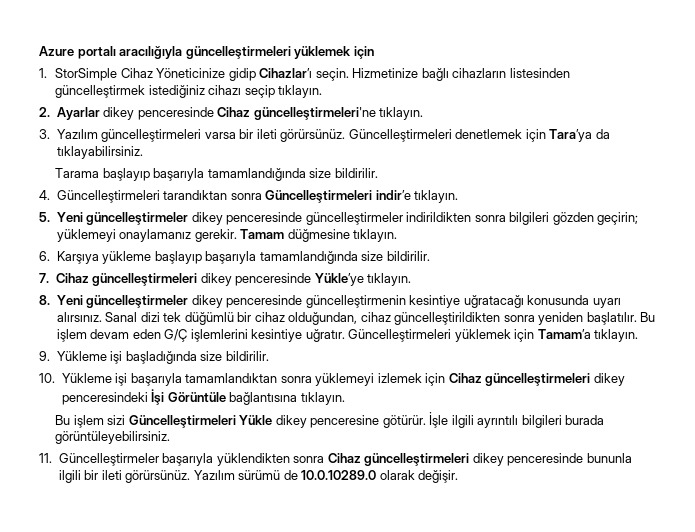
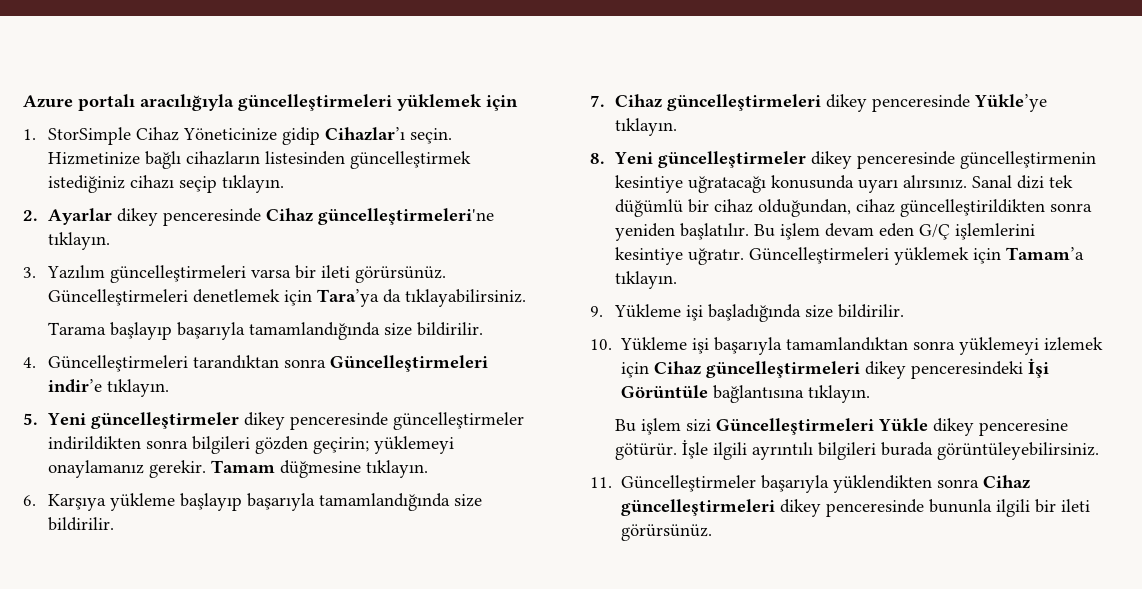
[193,470,459,483] Yazılım sürümü de 10.0.10289.0 olarak değişir. -> (713, 532) none

